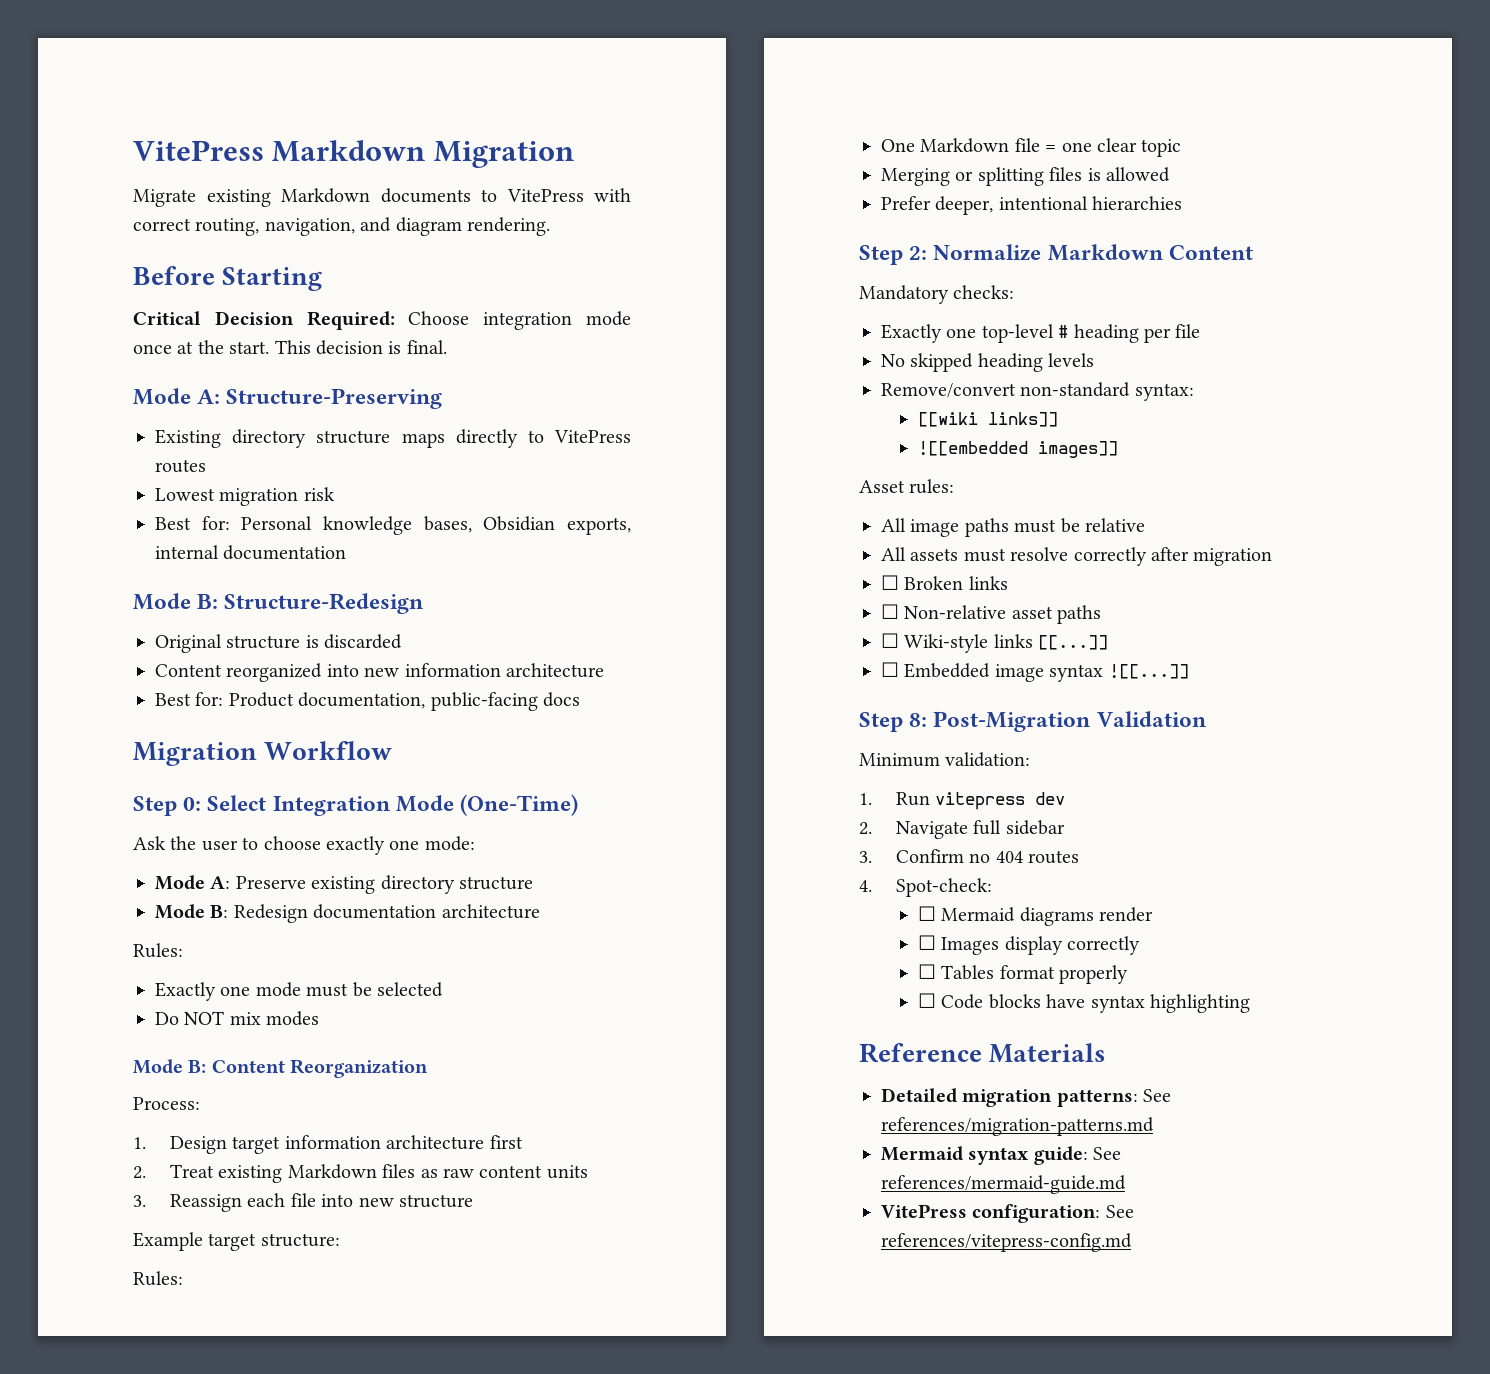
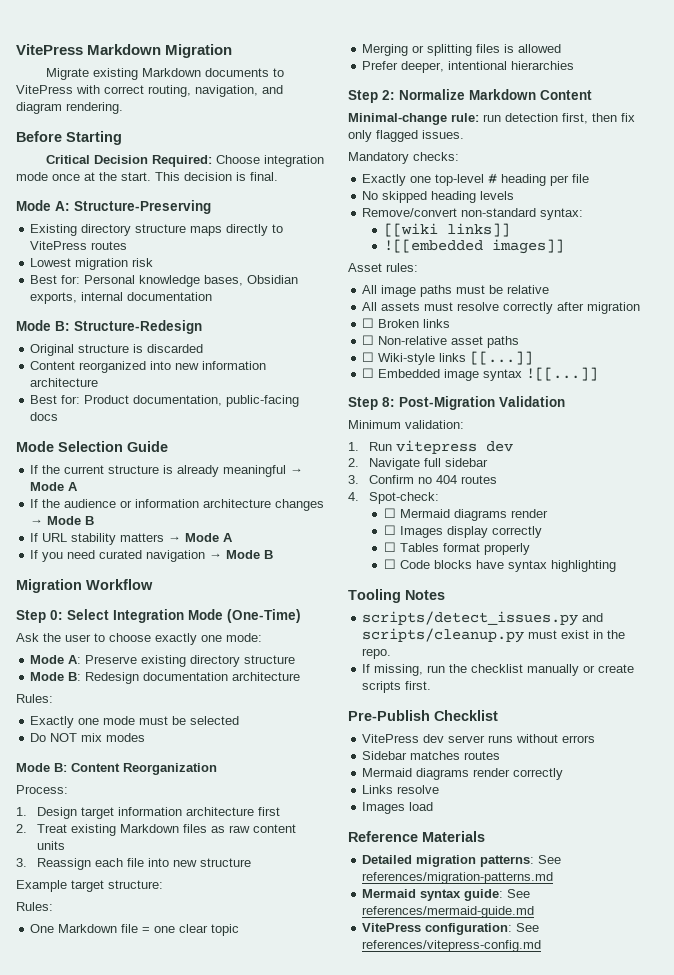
(580, 699) none -> [16,441,168,452] [30,465,304,477] [30,482,79,491] [30,499,325,511] [30,516,95,525] [30,533,234,545] [30,550,274,562] // Mode Selection Guide // If the current structure is already meaningful → Mode A // If the audience or information architecture changes → Mode B // If URL stability matters → Mode A // If you need curated navigation → Mode B
(1253, 252) none -> [348,113,635,125] [348,130,464,142] // Minimal-change rule: run detection first, then fix only flagged issues.
(1251, 1003) none -> [348,589,445,603] [362,611,604,626] [362,628,626,643] [362,648,392,659] [362,664,635,676] [362,681,432,693] [348,710,498,721] [362,734,596,743] [362,751,501,760] [362,768,564,780] [362,785,440,794] [362,802,434,814] // Tooling Notes // scripts/detect_issues.py and scripts/cleanup.py must exist in the repo. // If missing, run the checklist manually or create scripts first. // Pre‑Publish Checklist // VitePress dev server runs without errors // Sidebar matches routes // Mermaid diagrams render correctly // Links resolve // Images load

